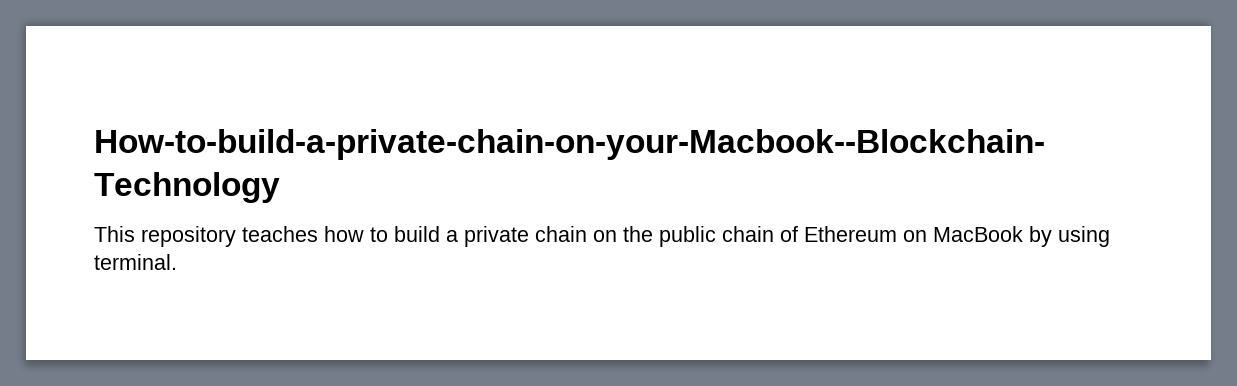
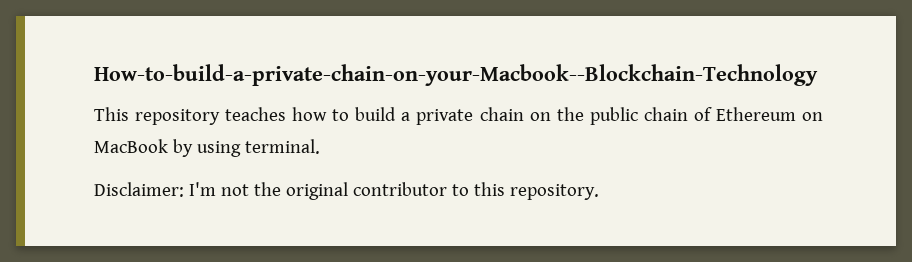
(177, 262) none -> [94,182,599,200] // Disclaimer: I'm not the original contributor to this repository.

